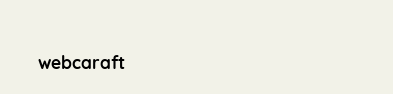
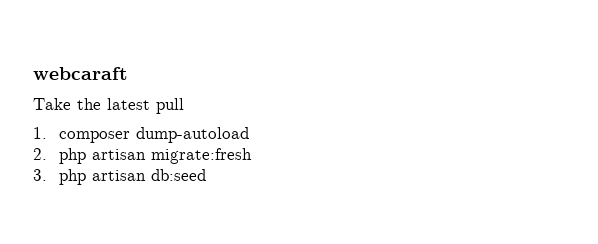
(125, 62) none -> [33,98,184,114] [33,127,250,143] [33,148,253,164] [33,169,207,185] // Take the latest pull // 1. composer dump-autoload // 2. php artisan migrate:fresh // 3. php artisan db:seed

